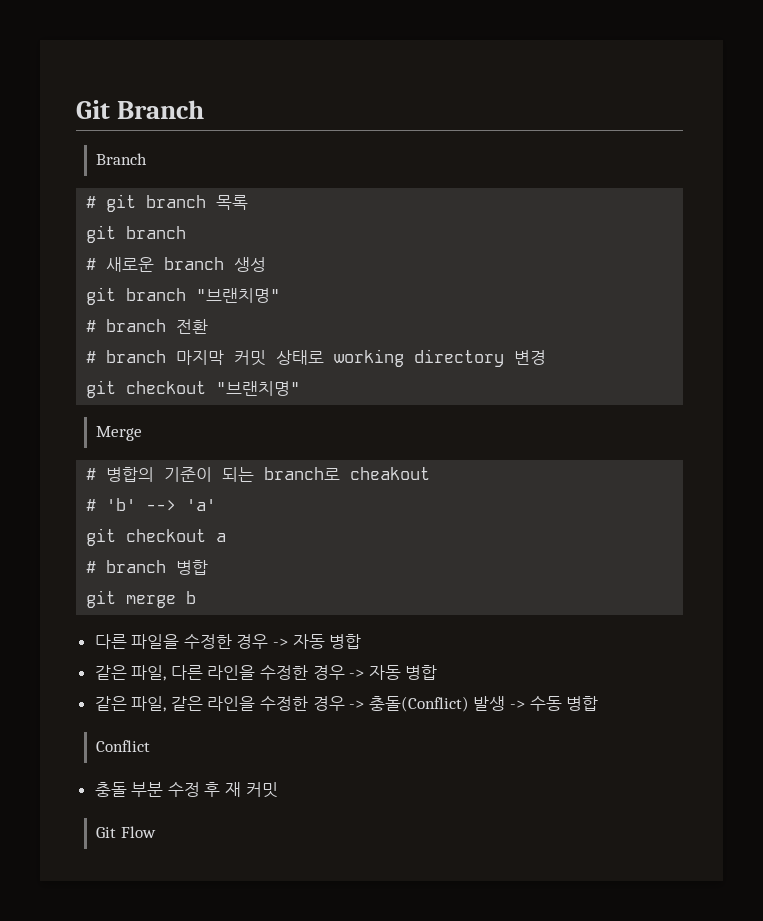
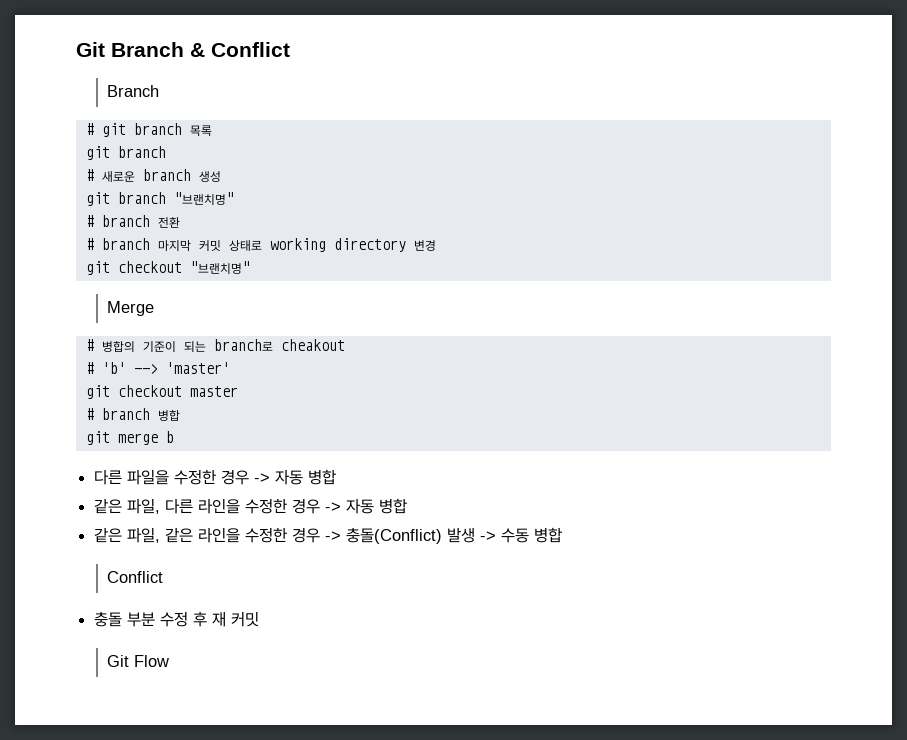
(205, 109) none -> [190,42,290,57] & Conflict
[186,499,217,511] [86,528,227,546] 'a' // git checkout a -> [165,362,230,374] [85,385,238,399] 'master' // git checkout master

